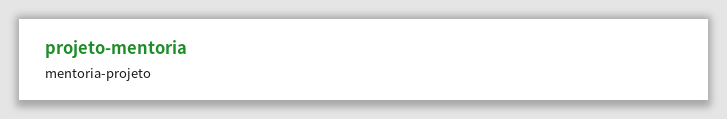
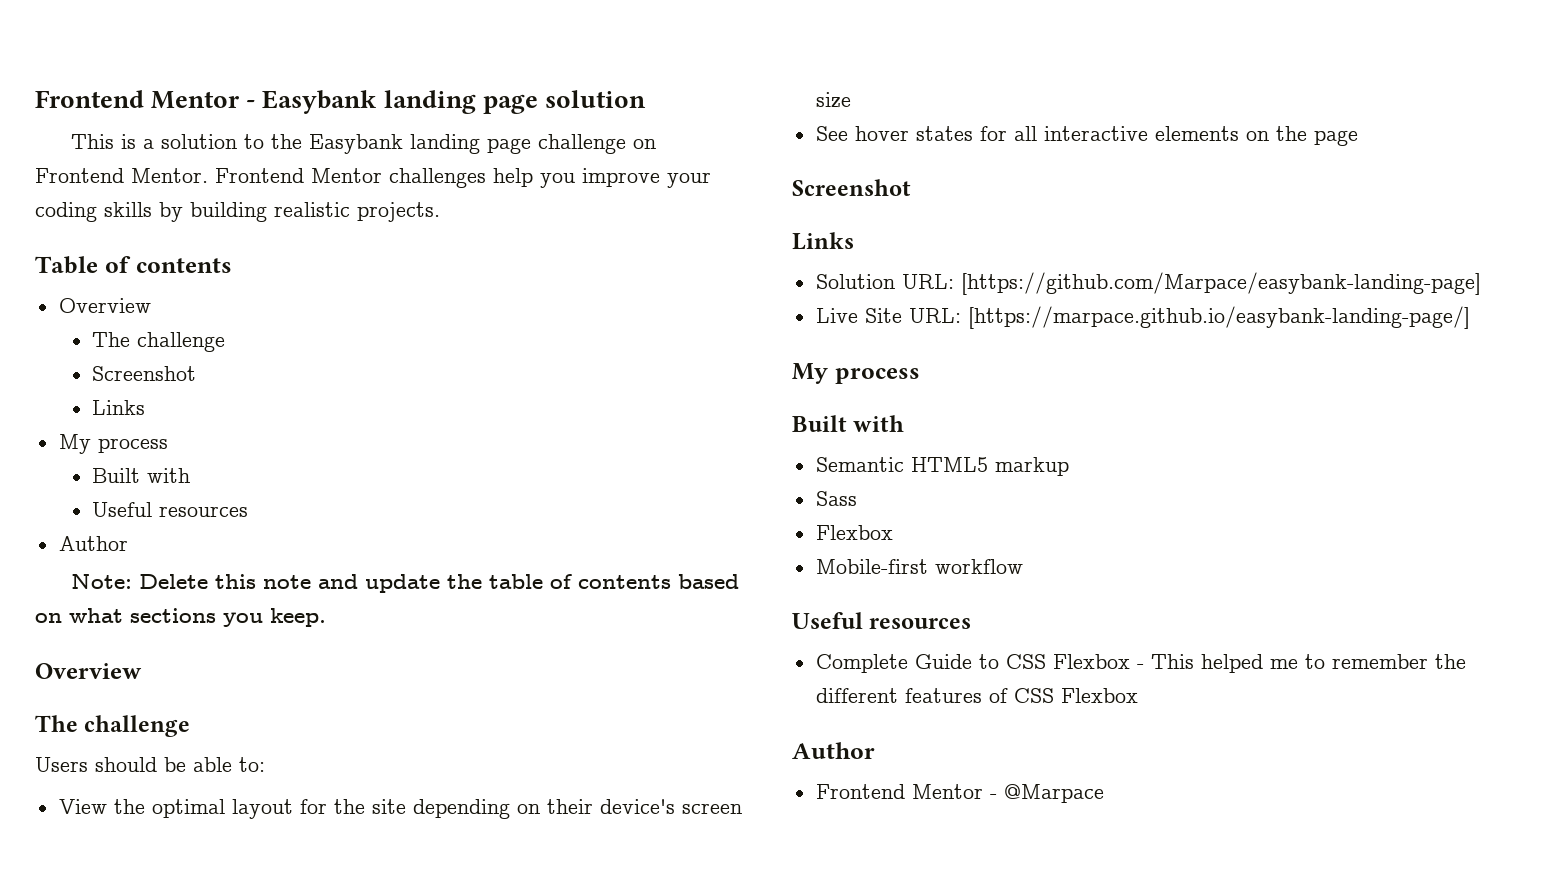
[45,40,187,58] [45,68,151,81] projeto-mentoria // mentoria-projeto -> [35,90,646,114] [71,134,657,154] [35,168,711,188] [35,202,440,222] [35,256,232,274] [58,298,151,313] [91,332,225,352] [91,366,196,381] [91,400,145,415] [58,434,168,454] [91,468,190,483] [91,502,248,517] [58,536,128,551] [71,574,740,593] [35,608,326,627] [35,663,142,679] [35,715,191,737] [35,757,265,772] [58,799,742,819] [815,92,851,108] [815,126,1358,146] [792,179,911,196] [792,232,854,250] [815,272,1481,295] [815,306,1470,329] [792,363,920,384] [792,415,905,432] [815,457,1069,476] [815,491,857,506] [815,525,893,540] [815,559,1023,574] [792,612,972,629] [815,654,1466,673] [815,688,1138,703] [792,742,875,759] [815,784,1104,803] Frontend Mentor - Easybank landing page solution // This is a solution to the Easybank landing page challenge on Frontend Mentor. Frontend Mentor challenges help you improve your coding skills by building realistic projects. // Table of contents // Overview // The challenge // Screenshot // Links // My process // Built with // Useful resources // Author // Note: Delete this note and update the table of contents based on what sections you keep. // Overview // The challenge // Users should be able to: // View the optimal layout for the site depending on their device's screen size // See hover states for all interactive elements on the page // Screenshot // Links // Solution URL: [https://github.com/Marpace/easybank-landing-page] // Live Site URL: [https://marpace.github.io/easybank-landing-page/] // My process // Built with // Semantic HTML5 markup // Sass // Flexbox // Mobile-first workflow // Useful resources // Complete Guide to CSS Flexbox - This helped me to remember the different features of CSS Flexbox // Author // Frontend Mentor - @Marpace

